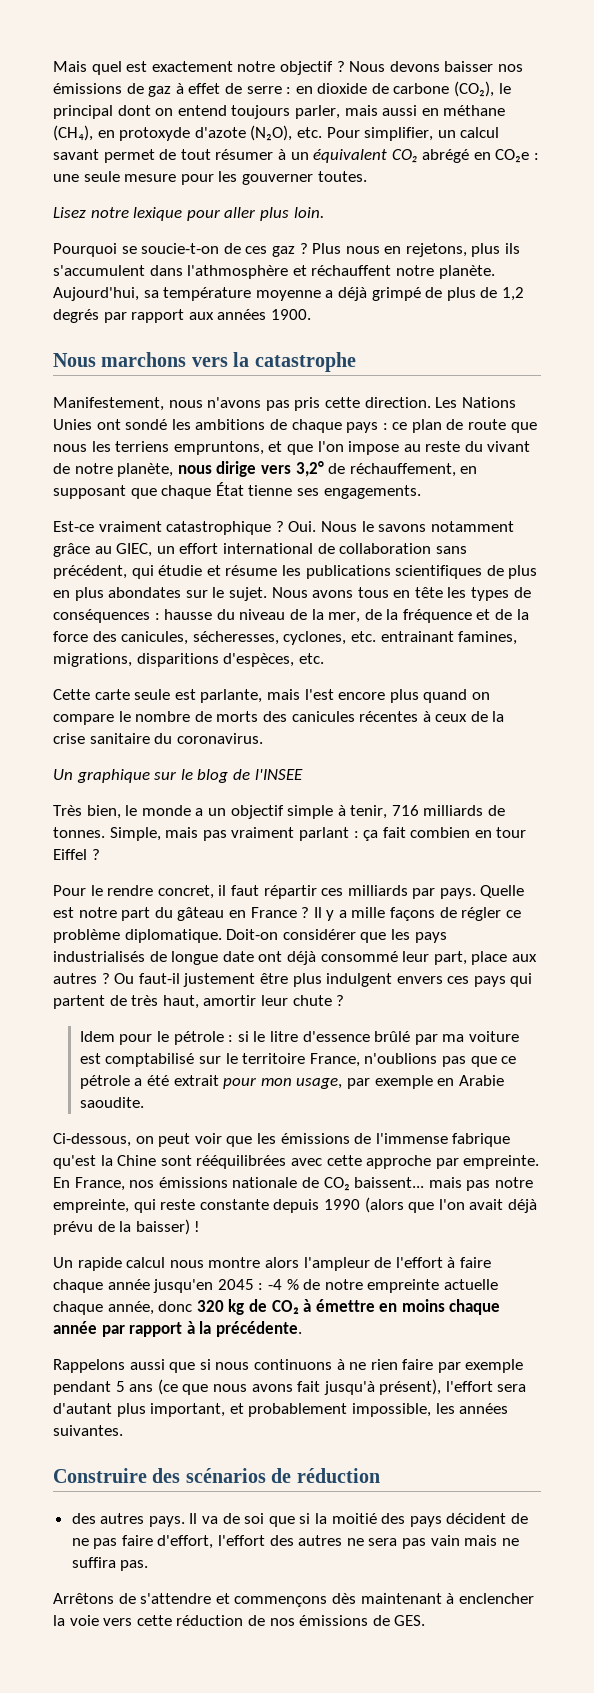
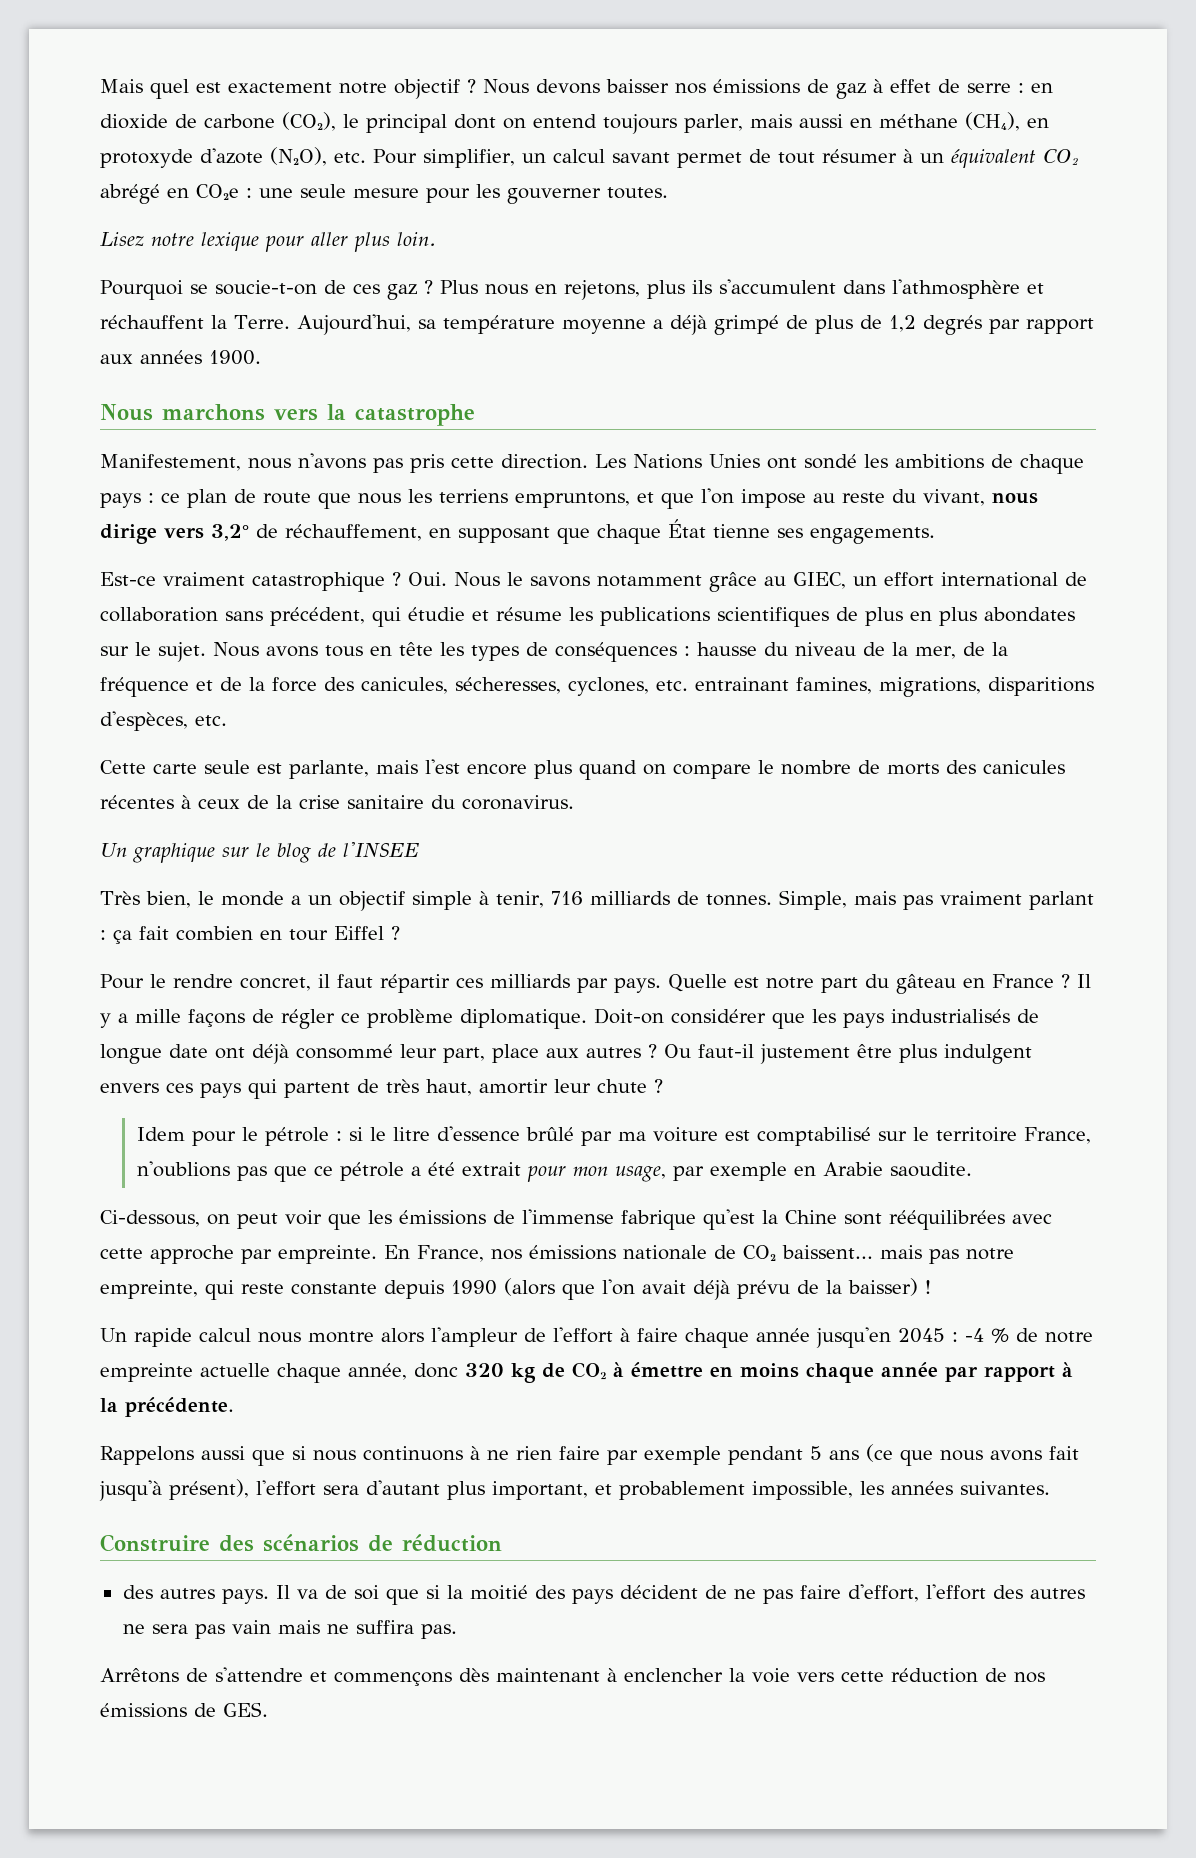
[395,265,495,279] notre planète. -> [211,315,290,329] la Terre.
[487,441,531,452] [53,463,174,477] vivant de notre planète, -> [923,489,985,506] vivant,

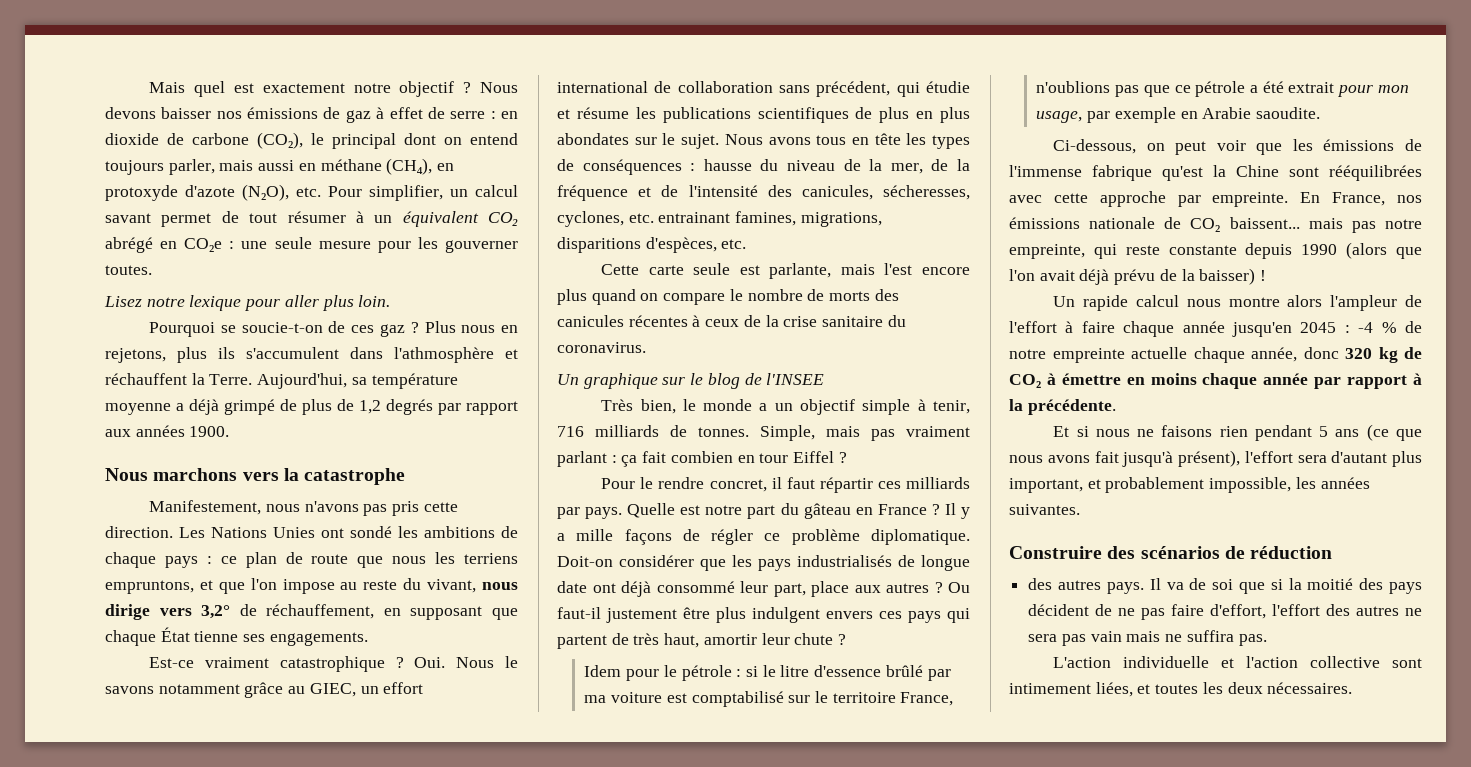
[249,677,317,692] la force -> [688,185,758,197] l'intensité
[100,1446,721,1466] Rappelons aussi que si nous continuons à ne rien faire par exemple -> [1053,425,1248,437] Et si nous ne faisons rien
[100,1667,1045,1686] [100,1702,268,1718] Arrêtons de s'attendre et commençons dès maintenant à enclencher la voie vers cette réduction de nos émissions de GES. -> [1053,656,1422,668] [1009,682,1353,697] L'action individuelle et l'action collective sont intimement liées, et toutes les deux nécessaires.

